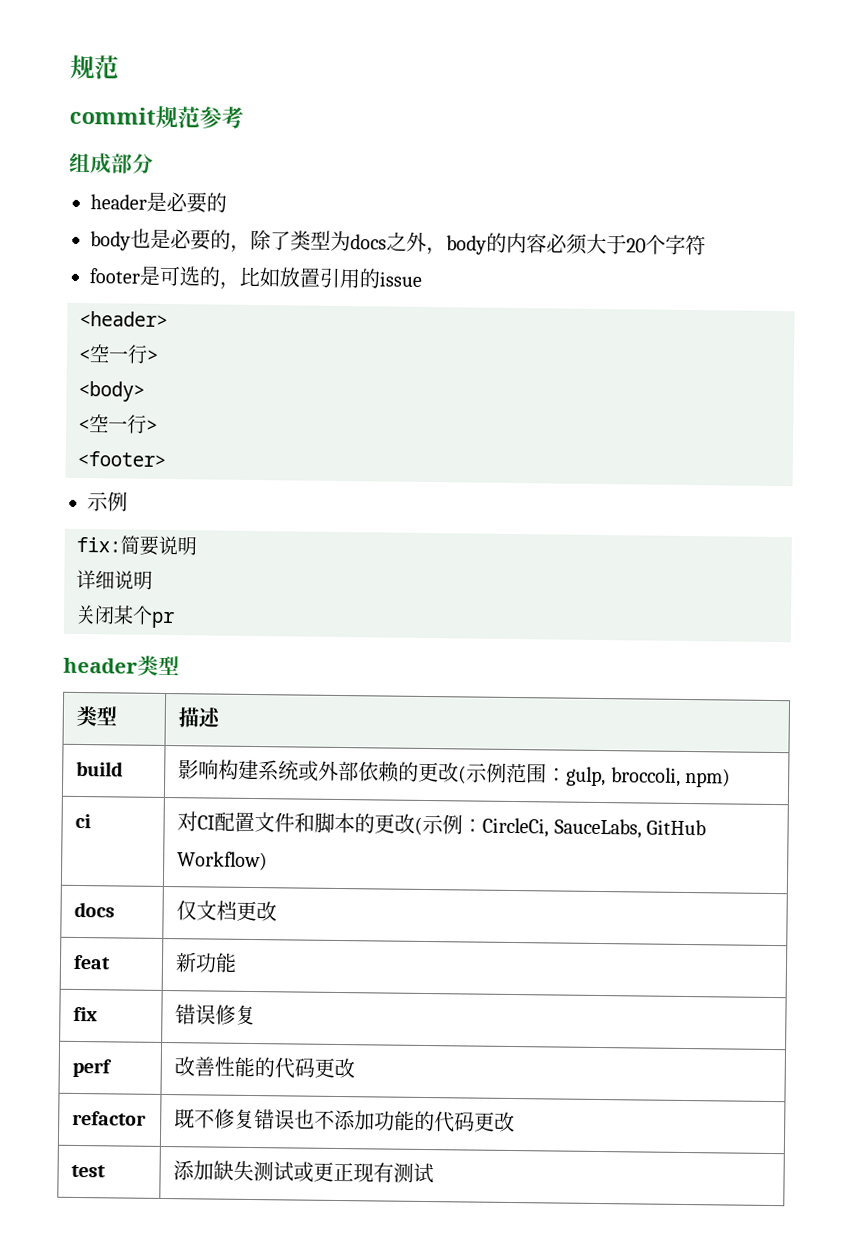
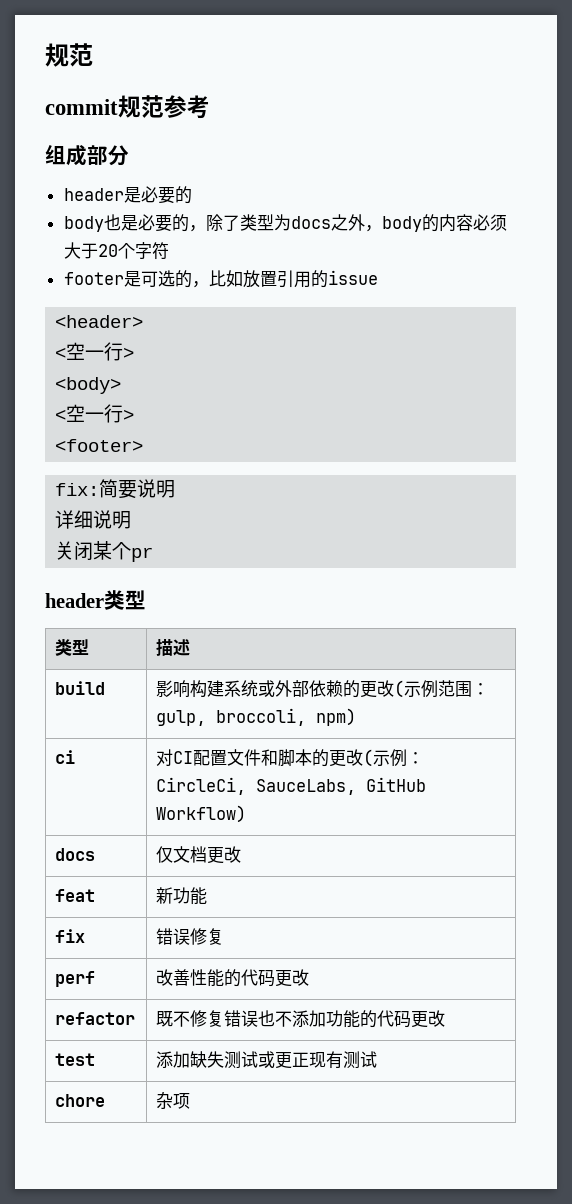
[87,491,128,512] // 示例 -> (144, 445) none
(435, 1173) none -> [55,1094,106,1107] [156,1092,191,1109] // chore | 杂项

